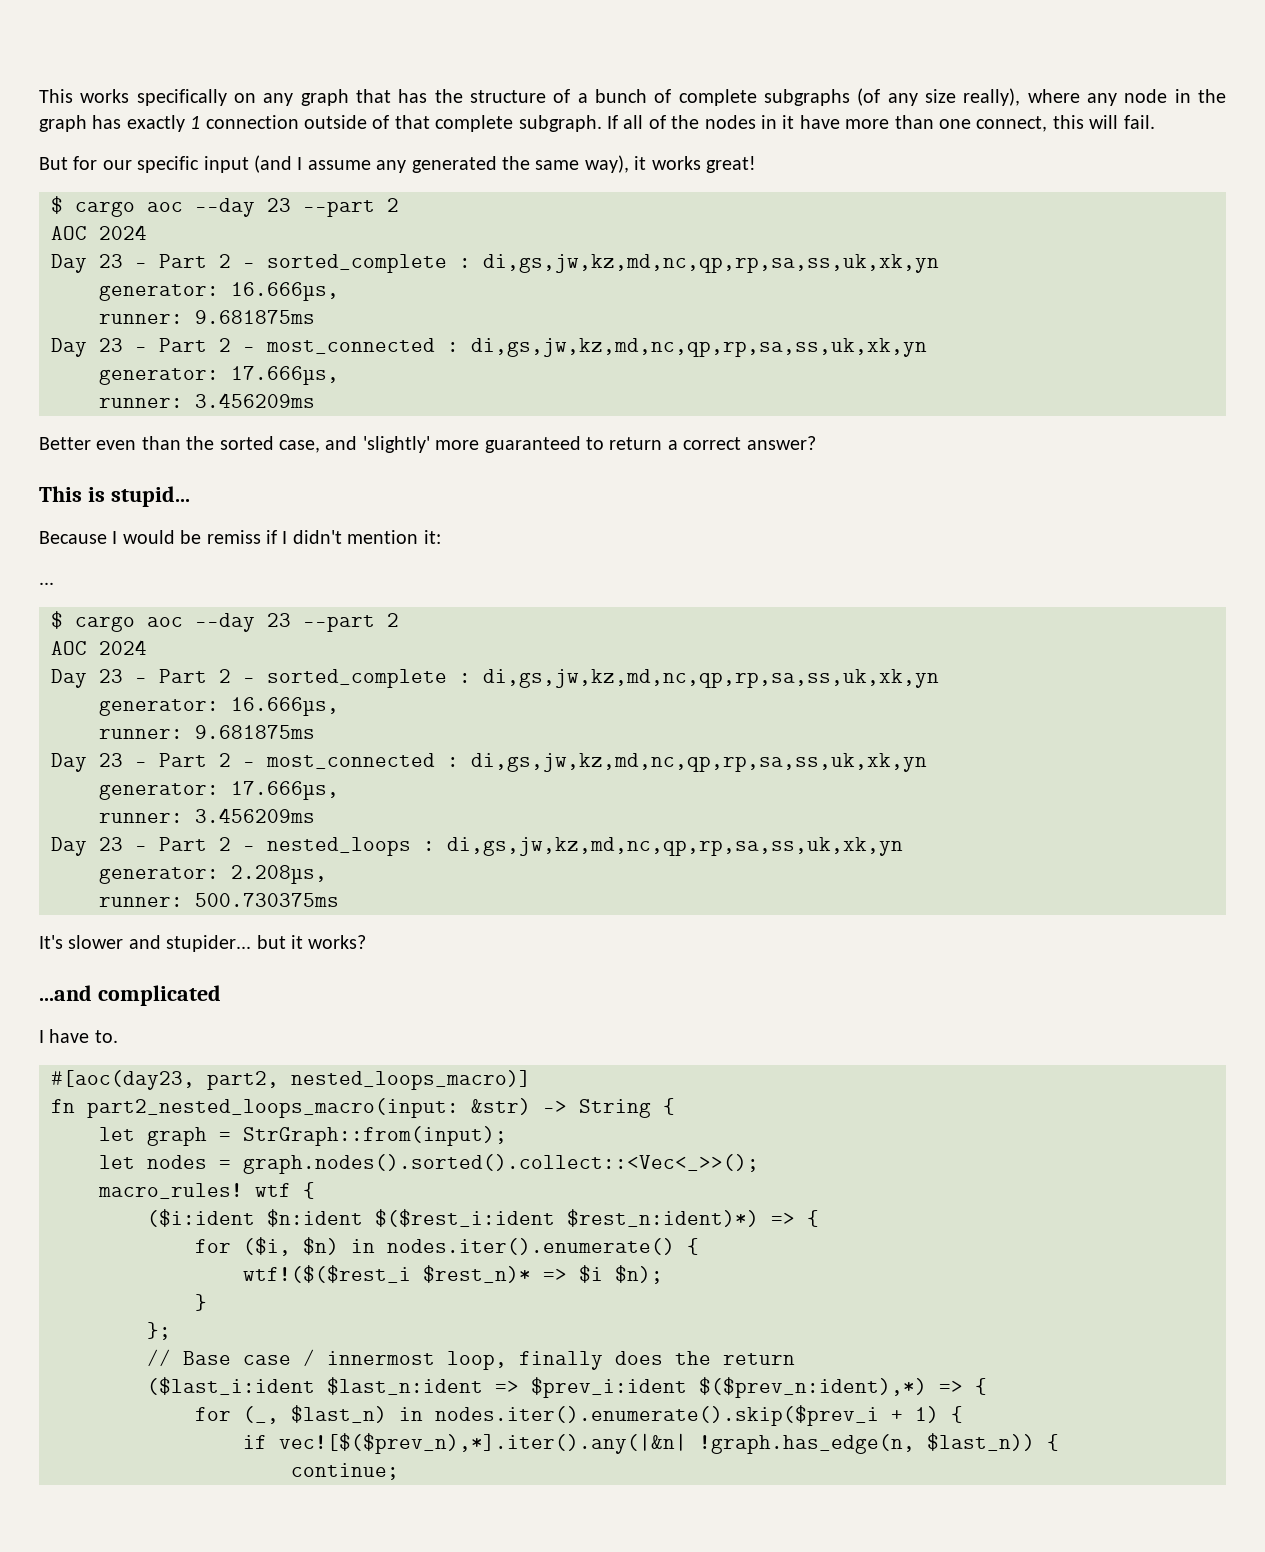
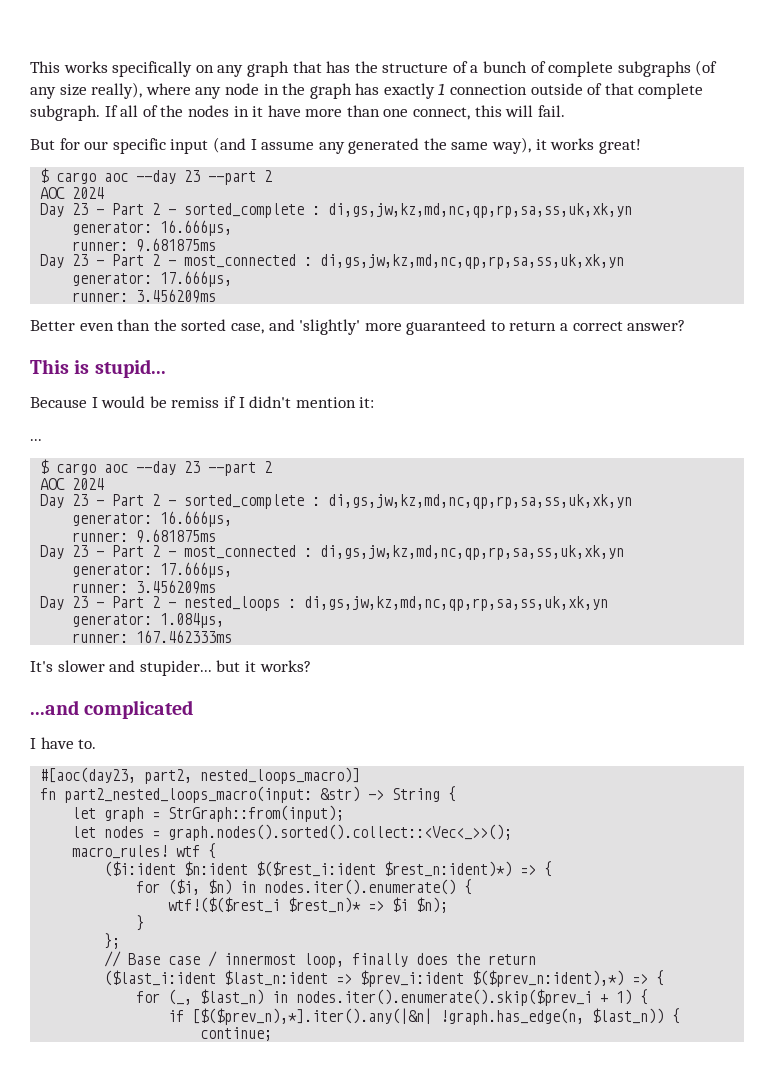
[231,865,327,884] [99,893,339,907] 2.208µs, // runner: 500.730375ms -> [160,613,225,628] [72,630,233,643] 1.084µs, // runner: 167.462333ms
[279,1433,687,1454] vec![$($prev_n),*].iter().any(|&n| -> [192,1008,433,1025] [$($prev_n),*].iter().any(|&n|

